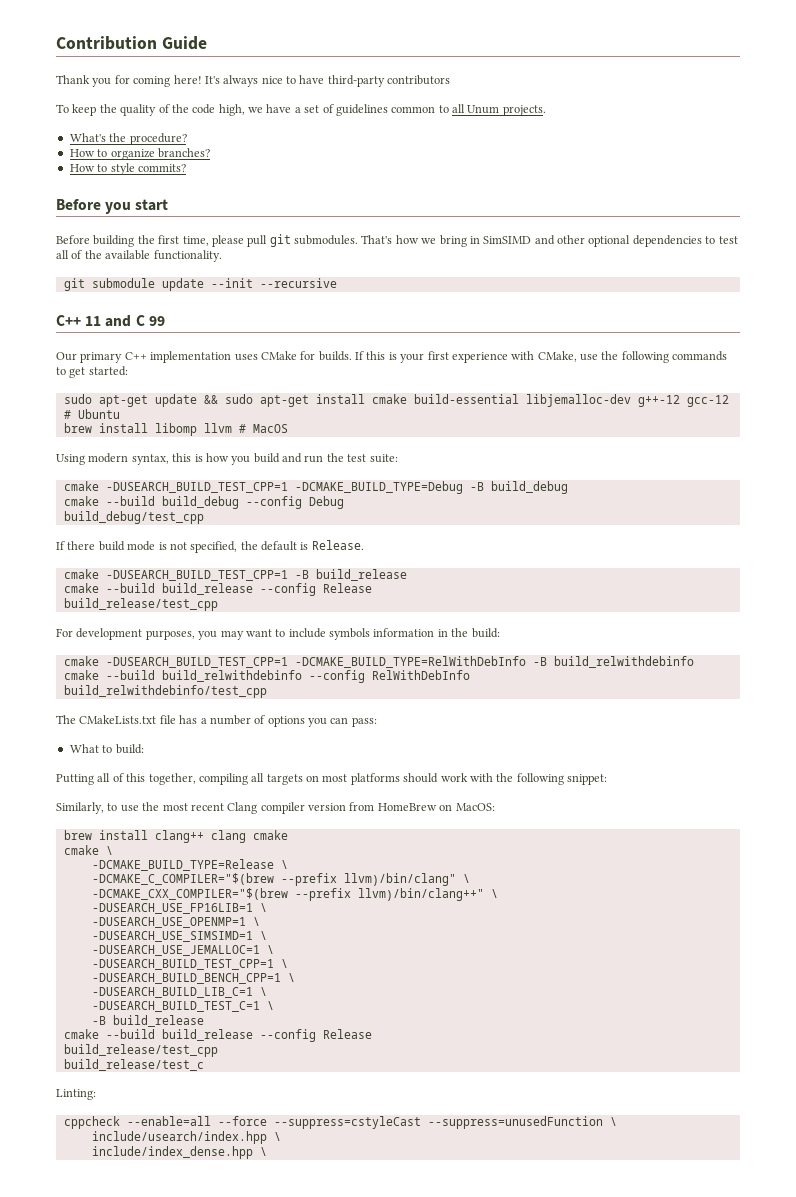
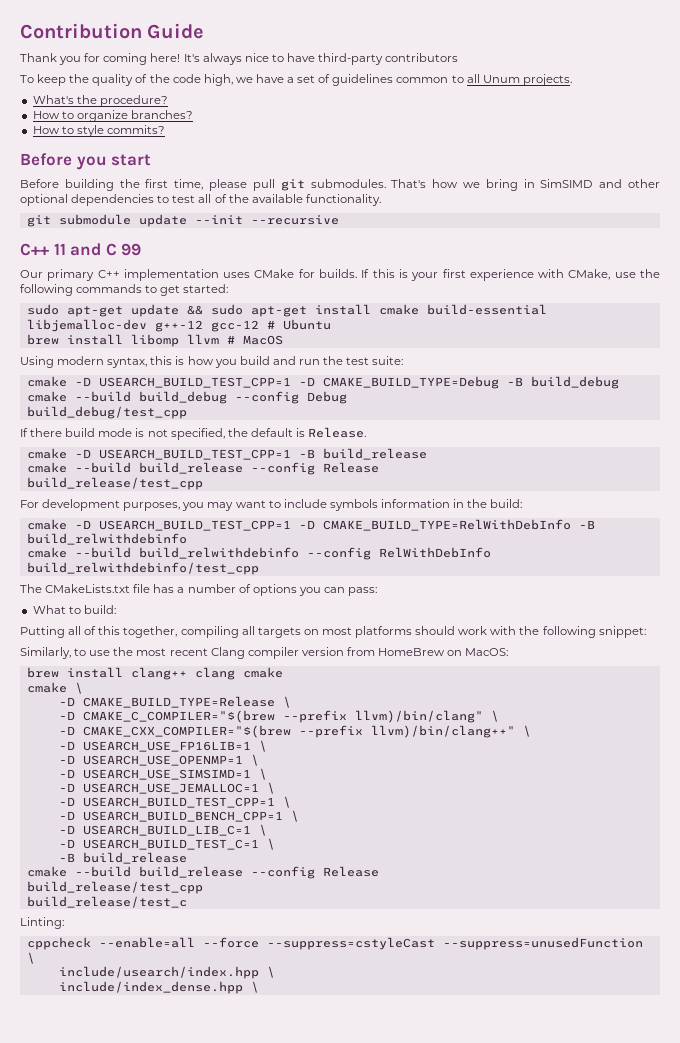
[105,481,463,494] -DUSEARCH_BUILD_TEST_CPP=1 -DCMAKE_BUILD_TYPE=Debug -> [74,376,499,389] -D USEARCH_BUILD_TEST_CPP=1 -D CMAKE_BUILD_TYPE=Debug
[105,570,288,581] -DUSEARCH_BUILD_TEST_CPP=1 -> [74,449,291,460] -D USEARCH_BUILD_TEST_CPP=1
[105,656,526,668] -DUSEARCH_BUILD_TEST_CPP=1 -DCMAKE_BUILD_TYPE=RelWithDebInfo -> [74,519,571,531] -D USEARCH_BUILD_TEST_CPP=1 -D CMAKE_BUILD_TYPE=RelWithDebInfo
[91,859,288,871] [91,873,274,885] -DCMAKE_BUILD_TYPE=Release \ // -DCMAKE_C_COMPILER="$(brew -> [58,696,291,708] [58,710,275,723] -D CMAKE_BUILD_TYPE=Release \ // -D CMAKE_C_COMPILER="$(brew
[91,888,288,900] -DCMAKE_CXX_COMPILER="$(brew -> [58,725,291,738] -D CMAKE_CXX_COMPILER="$(brew
[91,903,267,914] [91,917,260,928] [91,931,267,942] [91,945,274,956] [91,959,288,970] [91,973,295,984] [91,987,267,998] [91,1001,260,1012] -DUSEARCH_USE_FP16LIB=1 \ // -DUSEARCH_USE_OPENMP=1 \ // -DUSEARCH_USE_SIMSIMD=1 \ // -DUSEARCH_USE_JEMALLOC=1 \ // -DUSEARCH_BUILD_TEST_CPP=1 \ // -DUSEARCH_BUILD_BENCH_CPP=1 \ // -DUSEARCH_BUILD_LIB_C=1 \ // -DUSEARCH_BUILD_TEST_C=1 -> [58,740,267,752] [58,754,259,766] [58,768,267,780] [58,782,275,794] [58,796,291,808] [58,810,299,822] [58,824,267,836] [58,839,259,850] -D USEARCH_USE_FP16LIB=1 \ // -D USEARCH_USE_OPENMP=1 \ // -D USEARCH_USE_SIMSIMD=1 \ // -D USEARCH_USE_JEMALLOC=1 \ // -D USEARCH_BUILD_TEST_CPP=1 \ // -D USEARCH_BUILD_BENCH_CPP=1 \ // -D USEARCH_BUILD_LIB_C=1 \ // -D USEARCH_BUILD_TEST_C=1

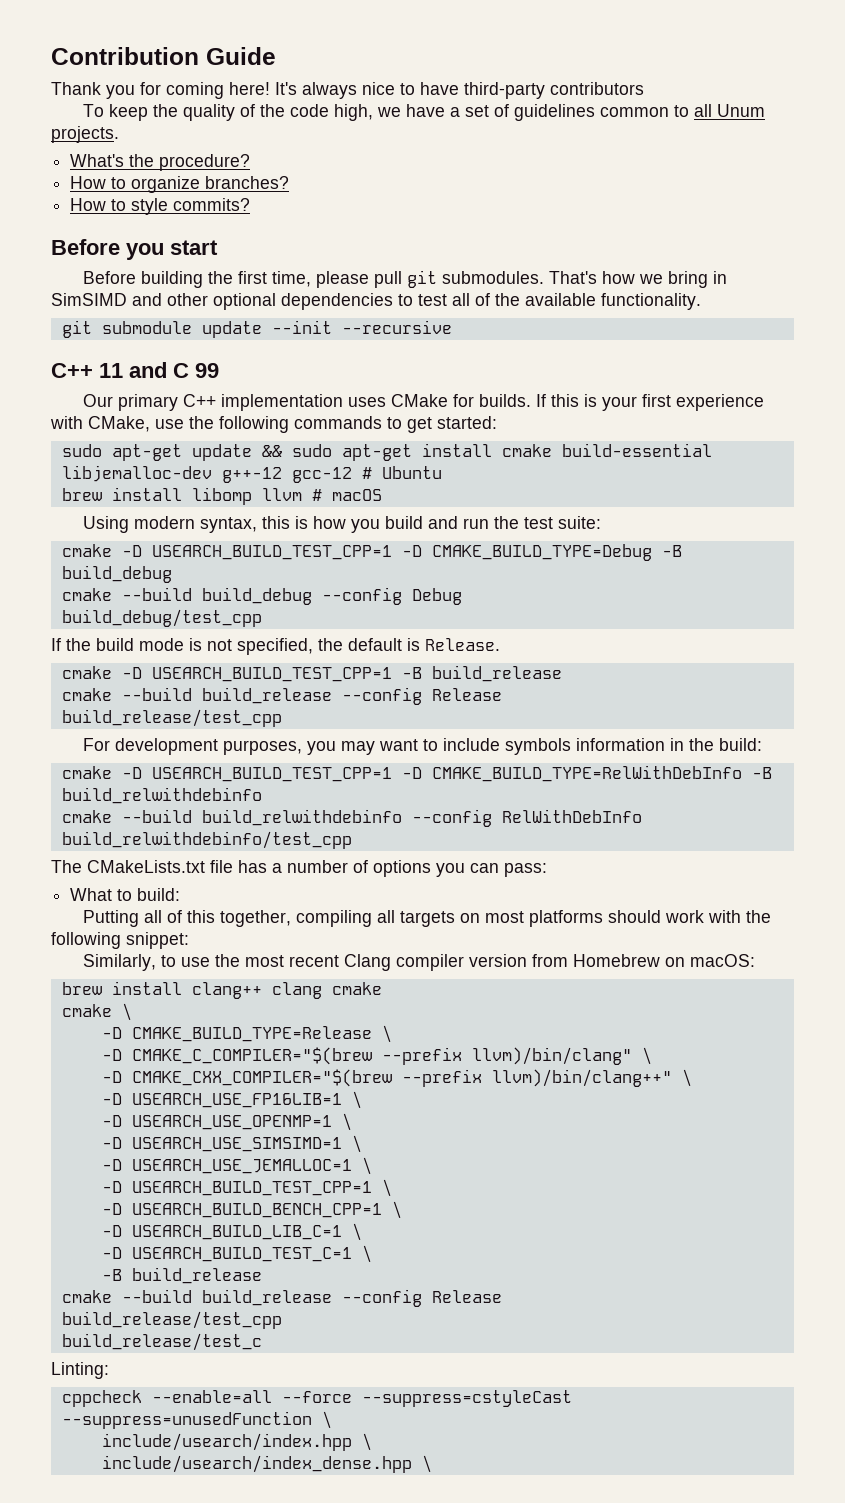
[242,335,283,345] MacOS -> [331,489,382,501] macOS
[30,428,63,437] there -> [66,638,91,651] the
[378,648,509,656] HomeBrew on MacOS: -> [572,954,755,967] Homebrew on macOS:
[58,981,243,994] include/index_dense.hpp -> [101,1455,412,1473] include/usearch/index_dense.hpp

